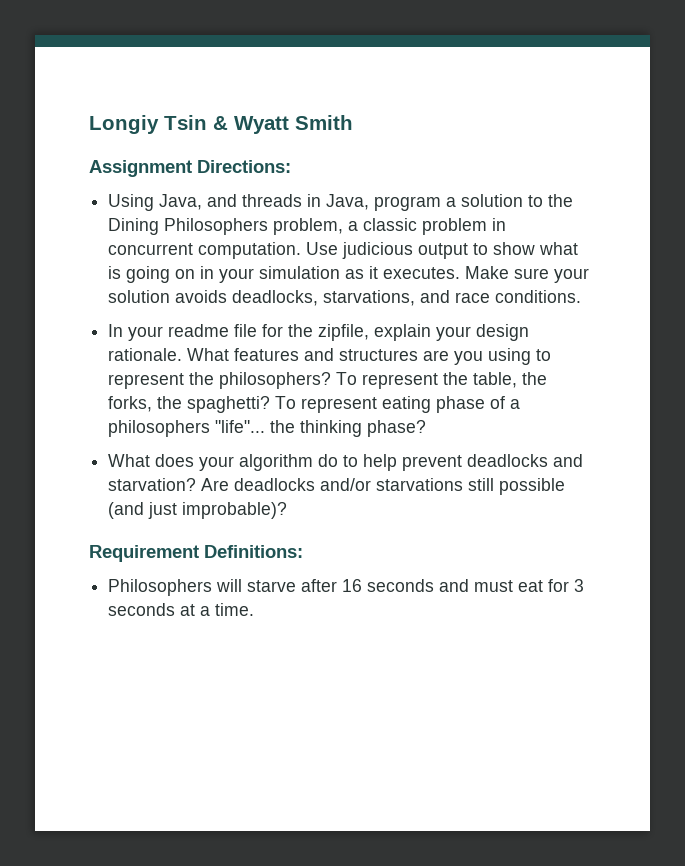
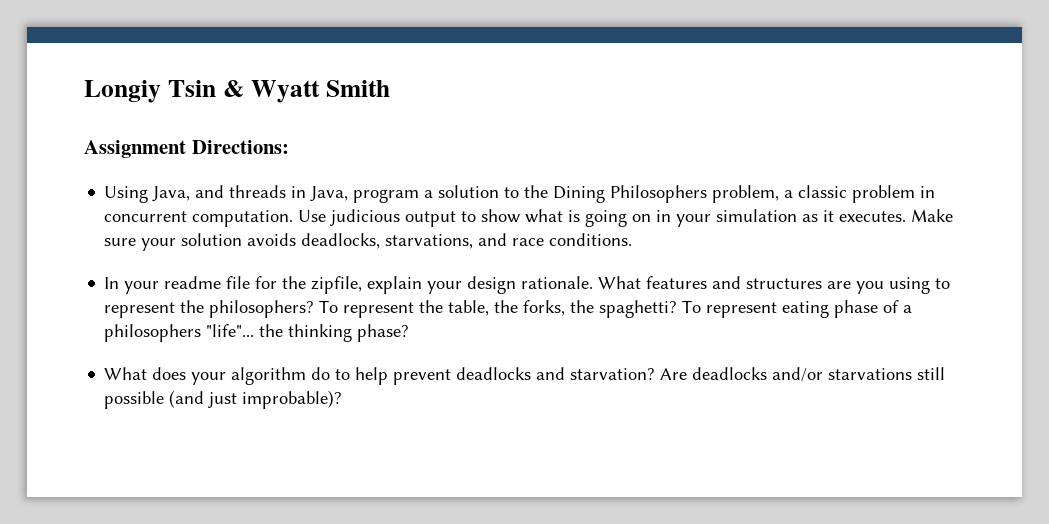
[89,545,303,562] [108,579,585,596] [108,603,255,616] // Requirement Definitions: // Philosophers will starve after 16 seconds and must eat for 3 seconds at a time. -> (343, 399) none

